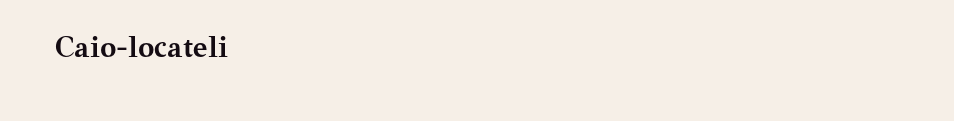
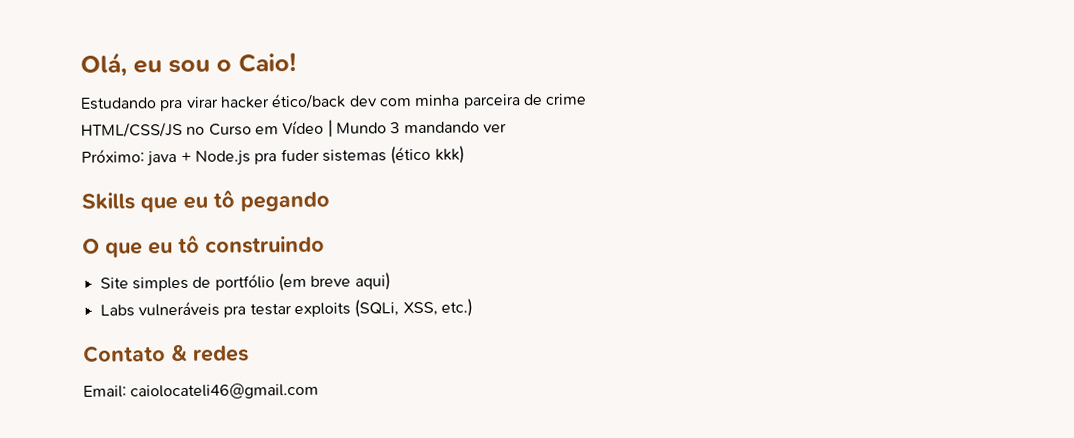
[55,35,228,58] Caio-locateli -> [80,52,296,77] [80,93,588,112] [81,119,507,138] [81,145,465,167] [81,190,330,213] [82,235,325,258] [99,272,391,292] [99,298,473,318] [83,344,249,363] [83,382,320,400] Olá, eu sou o Caio! // Estudando pra virar hacker ético/back dev com minha parceira de crime // HTML/CSS/JS no Curso em Vídeo | Mundo 3 mandando ver // Próximo: java + Node.js pra fuder sistemas (ético kkk) // Skills que eu tô pegando // O que eu tô construindo // Site simples de portfólio (em breve aqui) // Labs vulneráveis pra testar exploits (SQLi, XSS, etc.) // Contato & redes // Email: caiolocateli46@gmail.com

